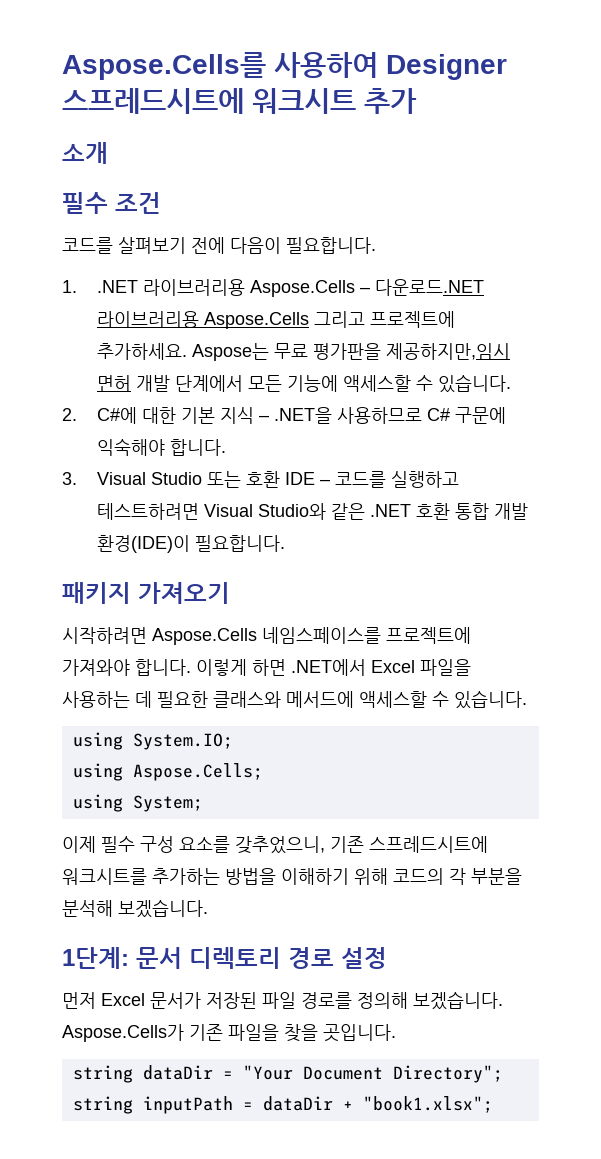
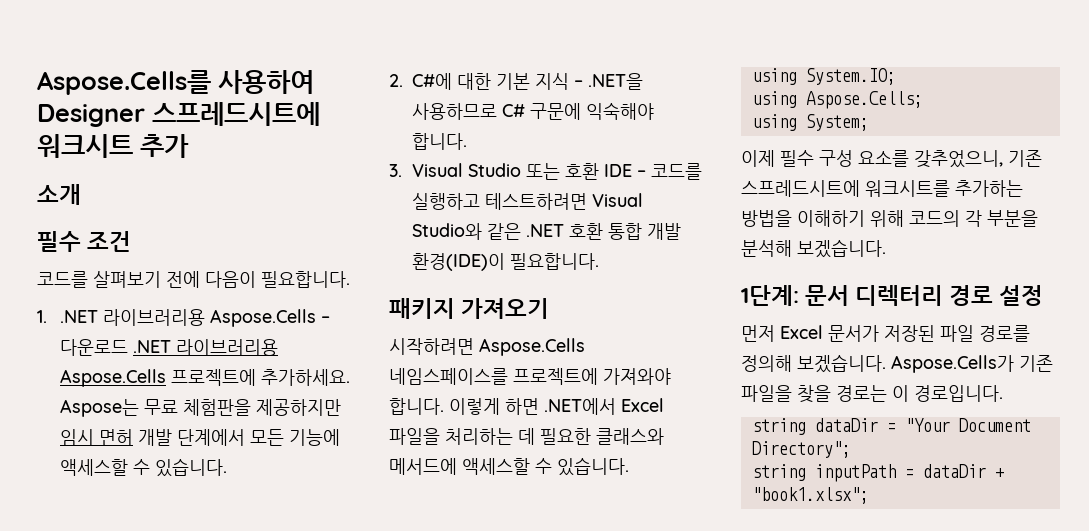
[374,279,484,296] [96,311,365,329] 다운로드.NET 라이브러리용 Aspose.Cells 그리고 -> [60,339,279,356] [60,369,167,387] 다운로드 .NET 라이브러리용 Aspose.Cells
[312,343,510,360] 평가판을 제공하지만,임시 -> [183,399,342,416] [60,429,95,446] 체험판을 제공하지만 임시
[62,691,130,708] 사용하는 -> [445,428,513,445] 처리하는
[189,947,281,969] 디렉토리 -> [855,285,944,306] 디렉터리
[323,1024,396,1042] 곳입니다. -> [836,385,1003,402] 경로는 이 경로입니다.

